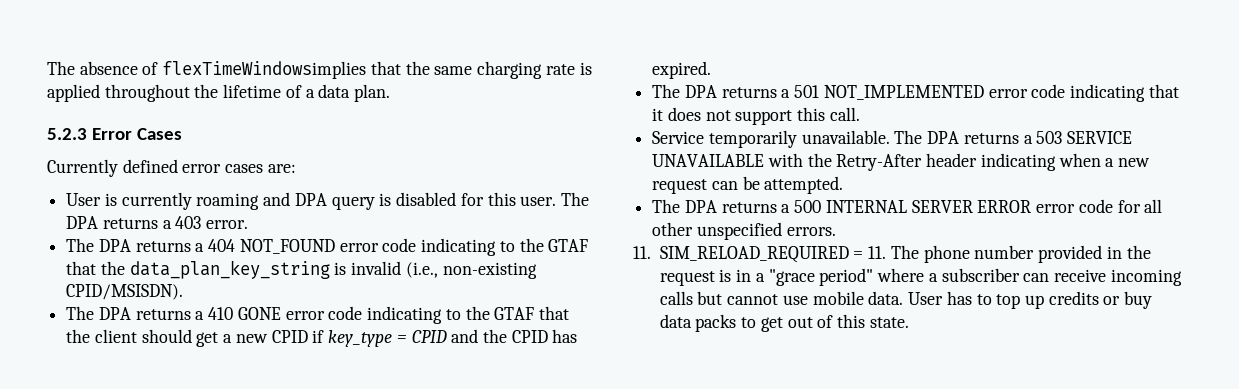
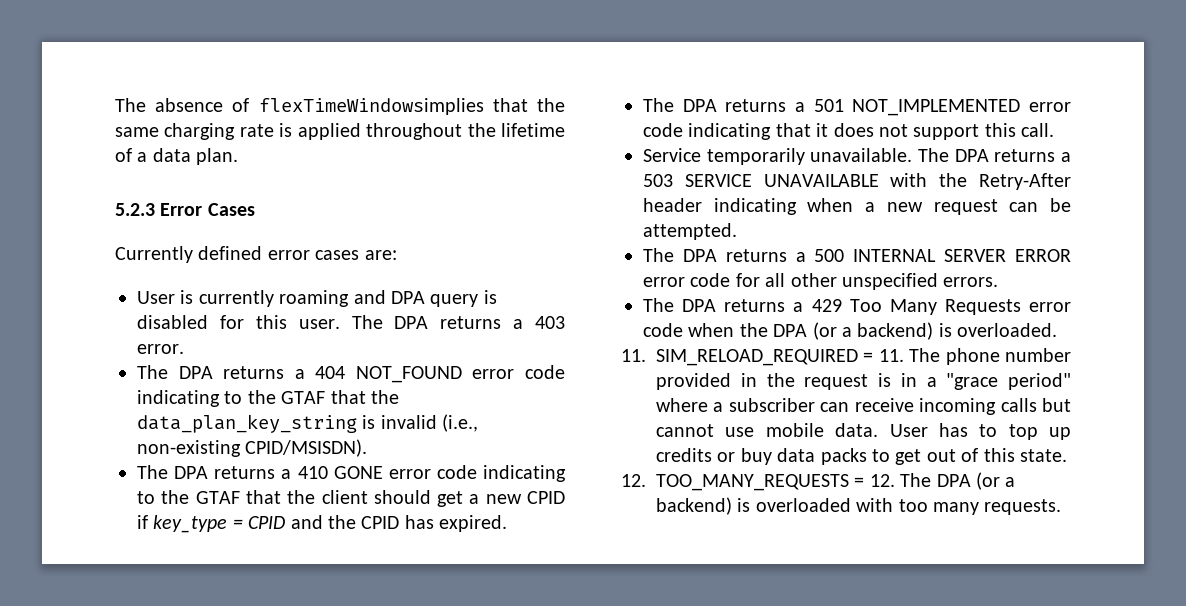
(836, 231) none -> [643,298,1071,315] [643,322,1058,340] // The DPA returns a 429 Too Many Requests error code when the DPA (or a backend) is overloaded.
(909, 322) none -> [621,472,1016,491] [656,497,1062,515] // 12. TOO_MANY_REQUESTS = 12. The DPA (or a backend) is overloaded with too many requests.

